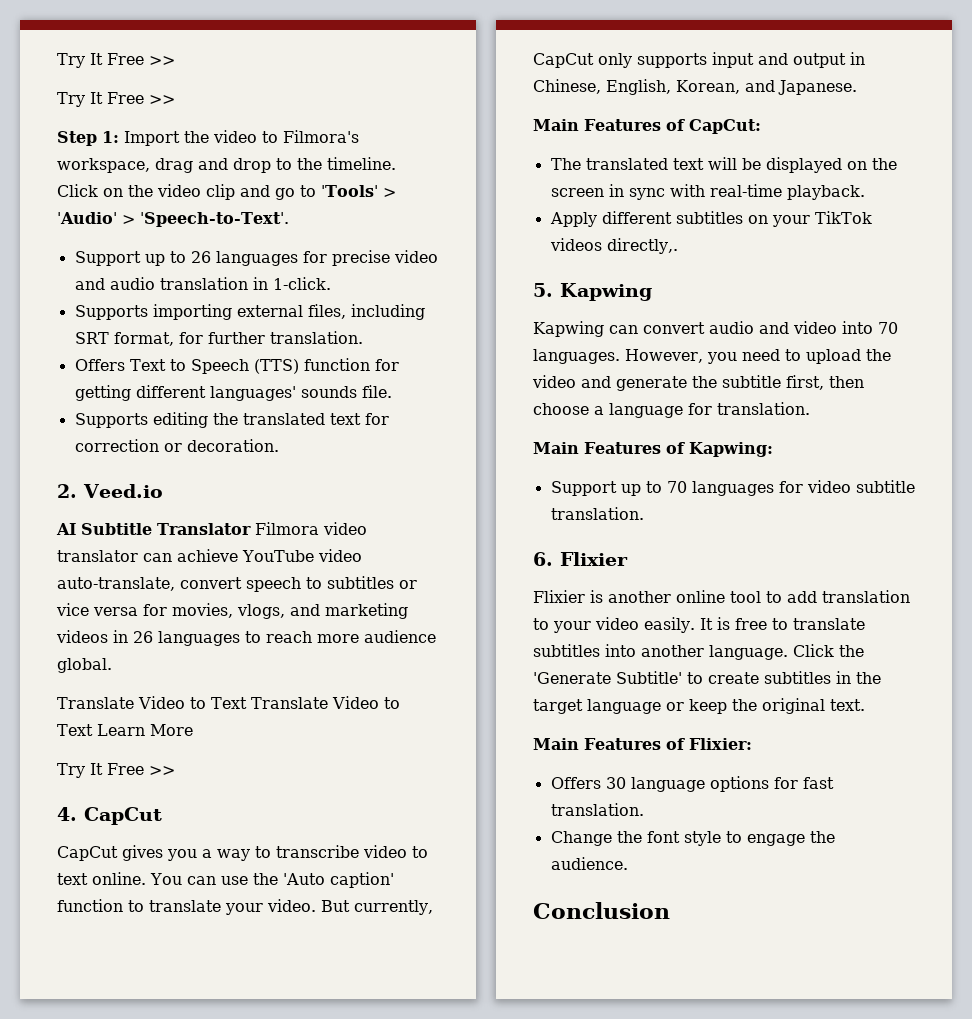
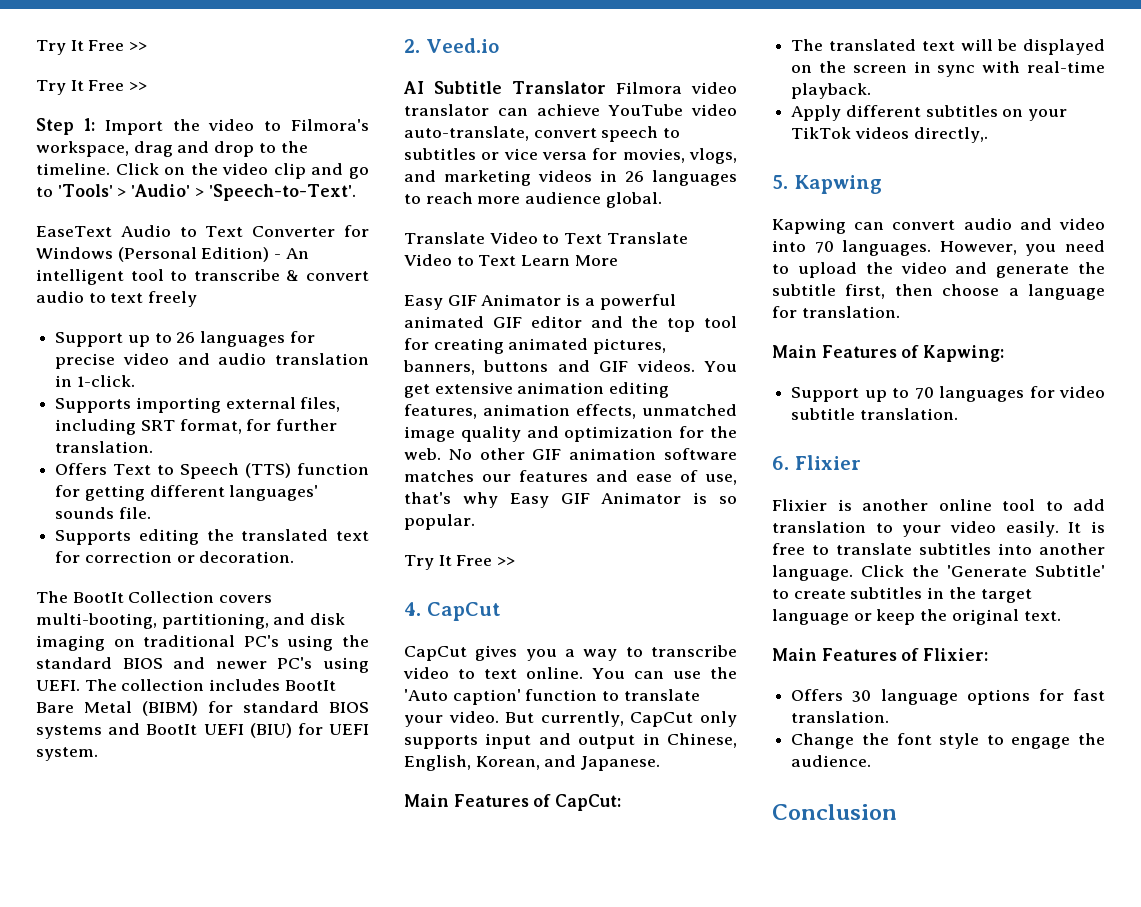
(289, 219) none -> [36,225,369,237] [36,247,309,262] [36,269,369,285] [36,291,198,307] // EaseText Audio to Text Converter for Windows (Personal Edition) - An intelligent tool to transcribe & convert audio to text freely
(279, 445) none -> [36,591,273,603] [36,613,346,629] [36,635,369,651] [36,657,369,673] [36,679,336,691] [36,701,369,716] [36,723,369,739] [36,747,98,761] // The BootIt Collection covers multi-booting, partitioning, and disk imaging on traditional PC's using the standard BIOS and newer PC's using UEFI. The collection includes BootIt Bare Metal (BIBM) for standard BIOS systems and BootIt UEFI (BIU) for UEFI system.
(193, 730) none -> [404,294,676,310] [404,316,737,332] [404,338,667,354] [403,360,738,375] [404,382,670,398] [404,404,737,419] [404,426,737,442] [404,448,737,460] [404,470,737,485] [404,492,737,508] [404,514,475,530] // Easy GIF Animator is a powerful animated GIF editor and the top tool for creating animated pictures, banners, buttons and GIF videos. You get extensive animation editing features, animation effects, unmatched image quality and optimization for the web. No other GIF animation software matches our features and ease of use, that's why Easy GIF Animator is so popular.

